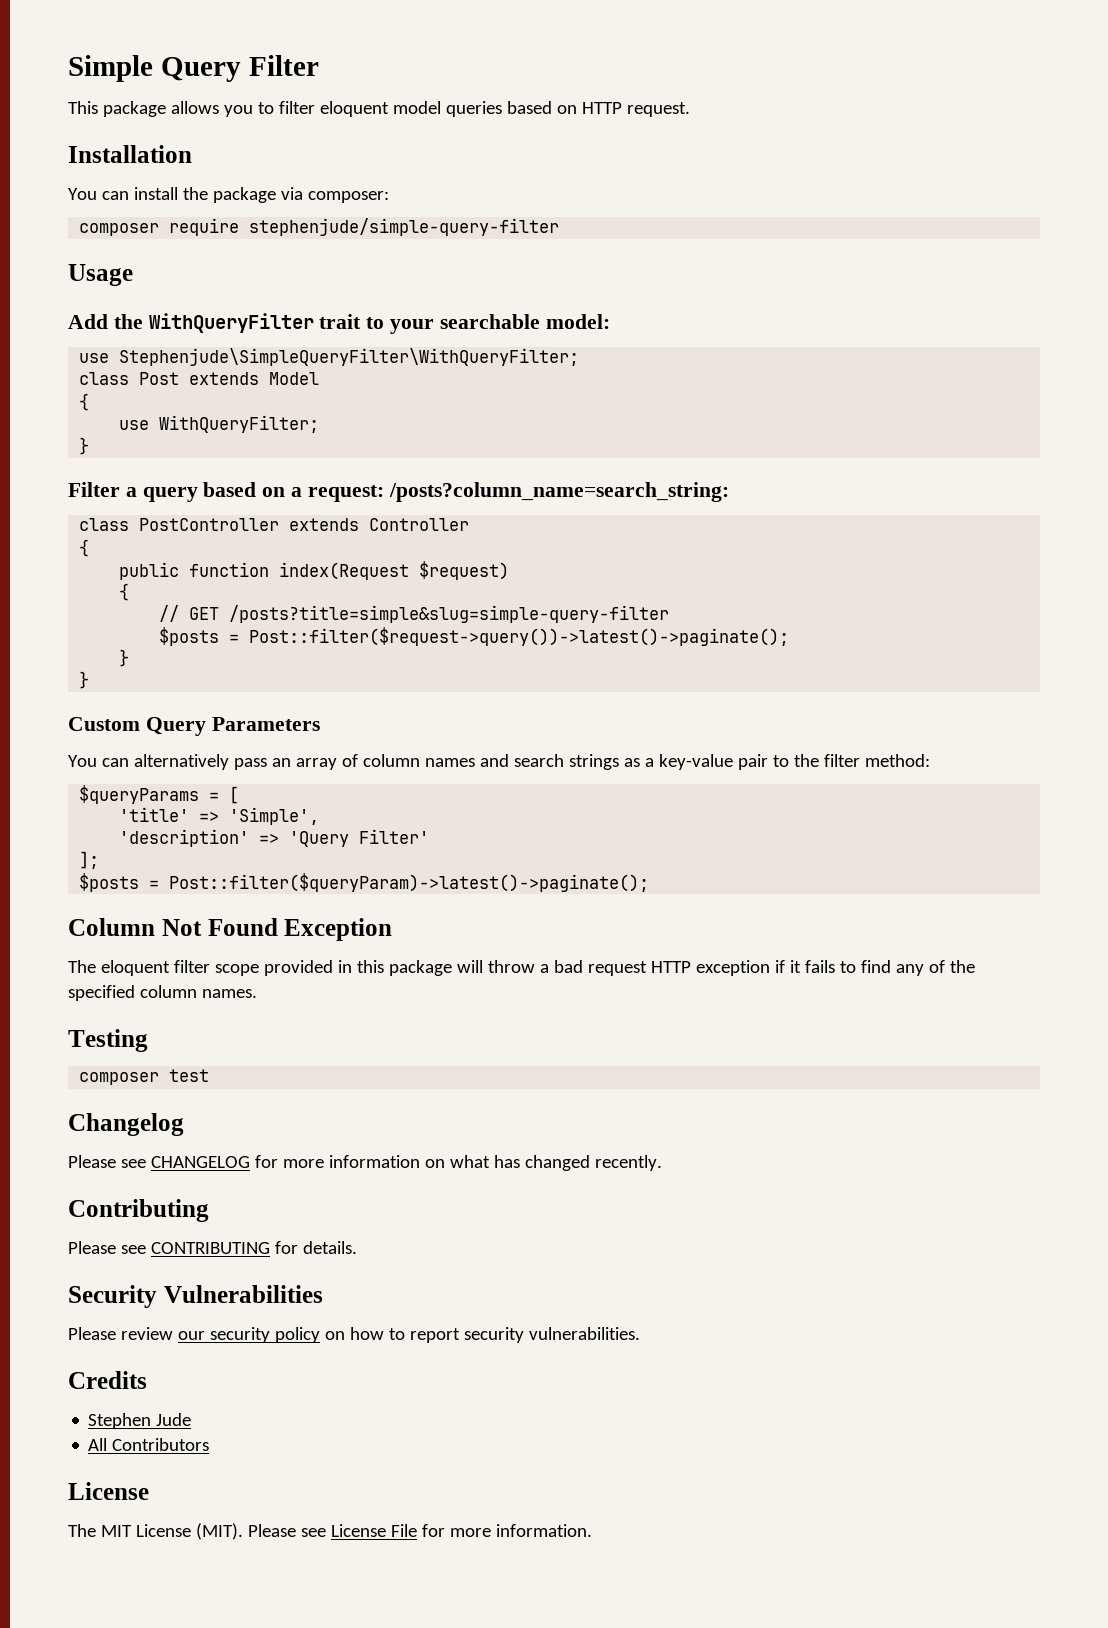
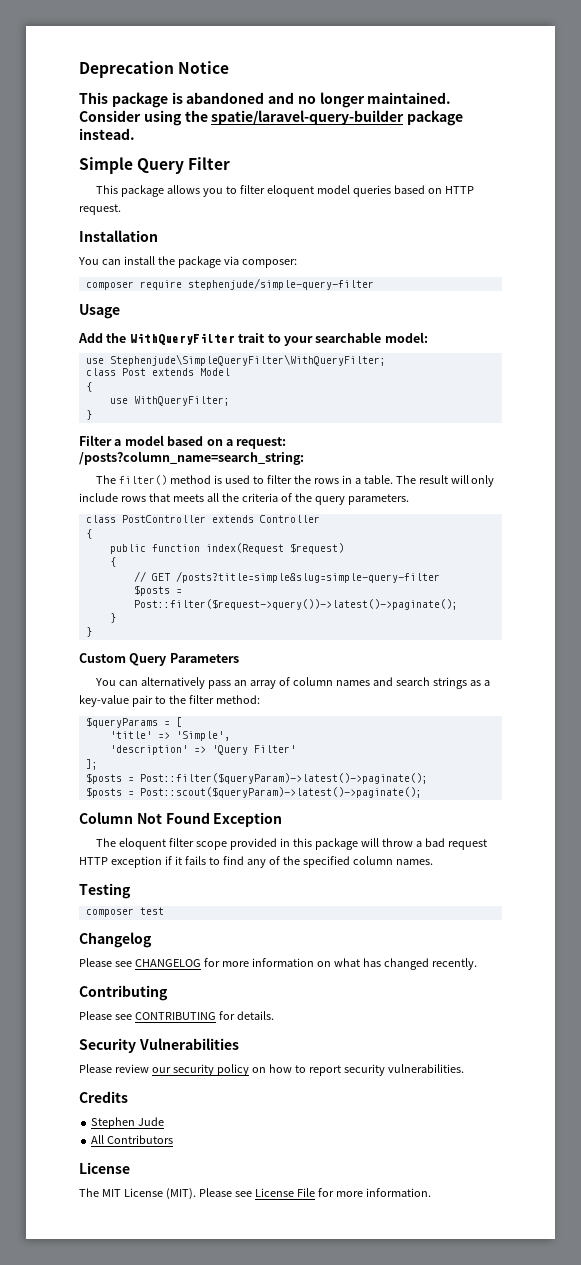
(68, 68) none -> [79,61,230,78] [79,92,452,108] [79,110,464,126] [79,128,135,140] Deprecation Notice // This package is abandoned and no longer maintained. Consider using the spatie/laravel-query-builder package instead. //
[142,487,198,502] query -> [124,435,164,446] model
(729, 492) none -> [95,475,495,487] [79,493,409,505] // The filter() method is used to filter the rows in a table. The result will only include rows that meets all the criteria of the query parameters.
(650, 882) none -> [85,787,422,798] // $posts = Post::scout($queryParam)->latest()->paginate();

